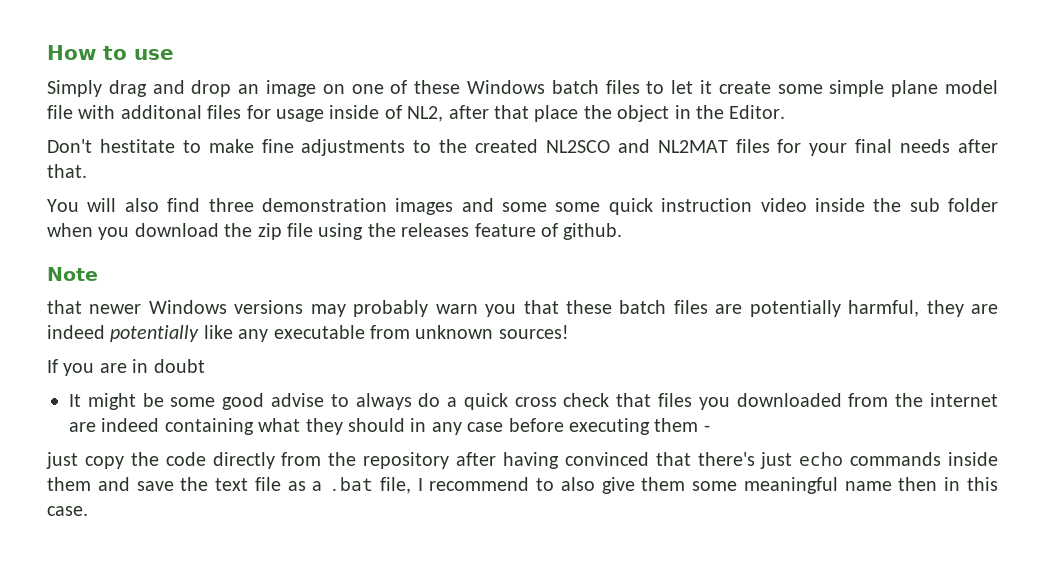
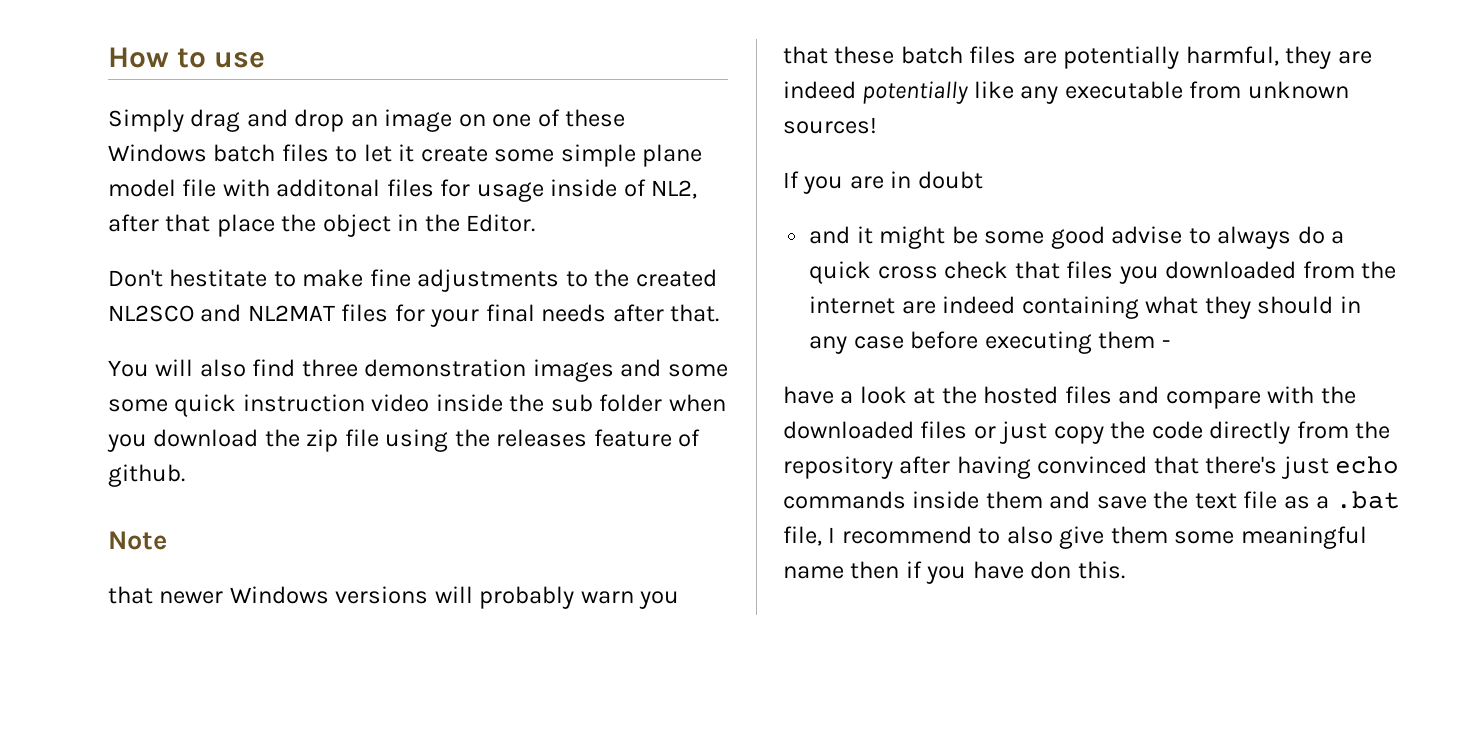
[310,304,346,317] may -> [434,586,473,603] will
[69,394,81,407] It -> [809,226,873,244] and it
(710, 428) none -> [783,386,1356,409] [783,421,996,439] have a look at the hosted files and compare with the downloaded files or
[944,477,999,491] [47,506,88,516] in this case. -> [905,561,1125,584] if you have don this.

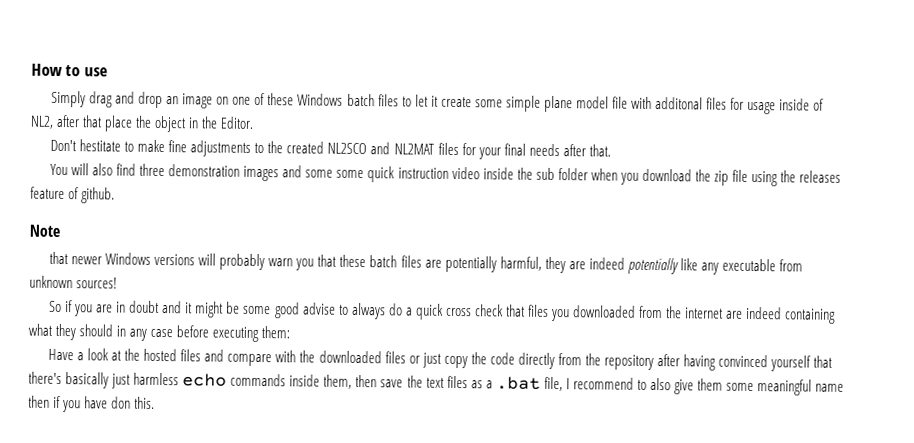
[783,171,799,188] If -> [48,300,73,313] So if
(983, 180) // -> (161, 306) none
[1098,331,1170,349] [783,386,834,404] them - // have -> [261,326,291,339] [47,348,74,361] them: // Have
(1148, 465) none -> [770,355,812,372] yourself
[1280,456,1329,479] just -> [65,372,180,389] basically just harmless
[985,491,1091,509] them and -> [323,374,378,389] them, then
[1243,491,1278,509] file -> [446,375,468,389] files

